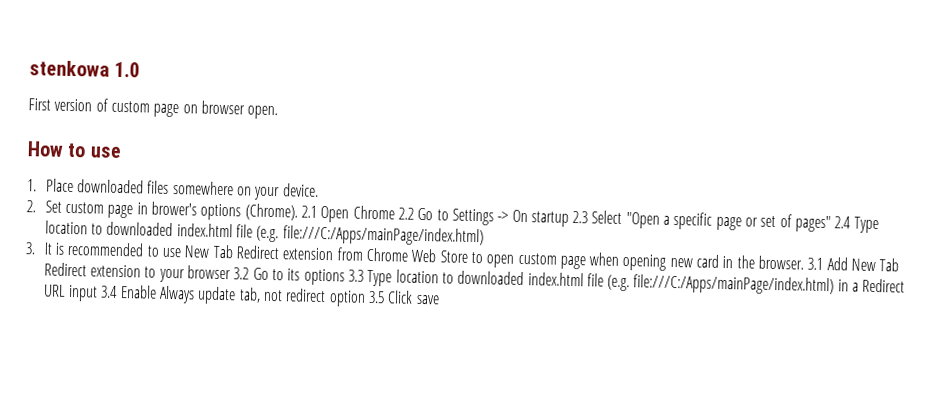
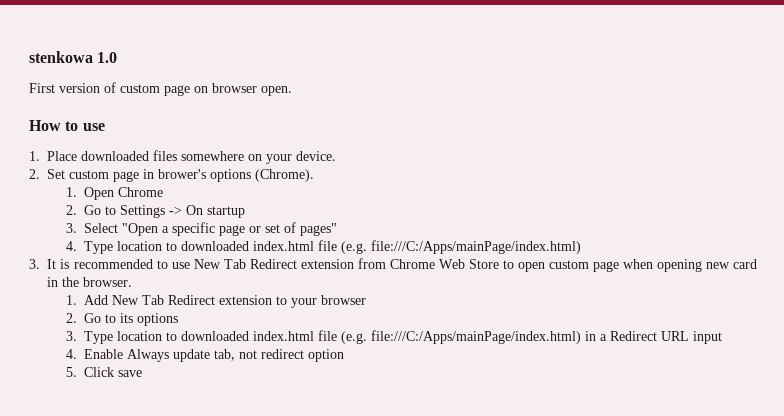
[300,205,317,218] 2.1 -> [65,187,77,197] // 1.
[397,207,414,220] 2.2 -> [65,205,77,215] // 2.
[572,210,589,224] 2.3 -> [65,223,77,233] // 3.
[834,216,852,229] 2.4 -> [65,241,77,251] // 4.
[807,257,824,270] 3.1 -> [65,295,77,305] // 1.
[233,267,250,280] 3.2 -> [65,313,77,323] // 2.
[347,269,364,282] 3.3 -> [65,331,77,341] // 3.
[100,285,119,298] 3.4 -> [65,349,77,359] // 4.
[367,290,385,304] 3.5 -> [65,367,77,377] // 5.

